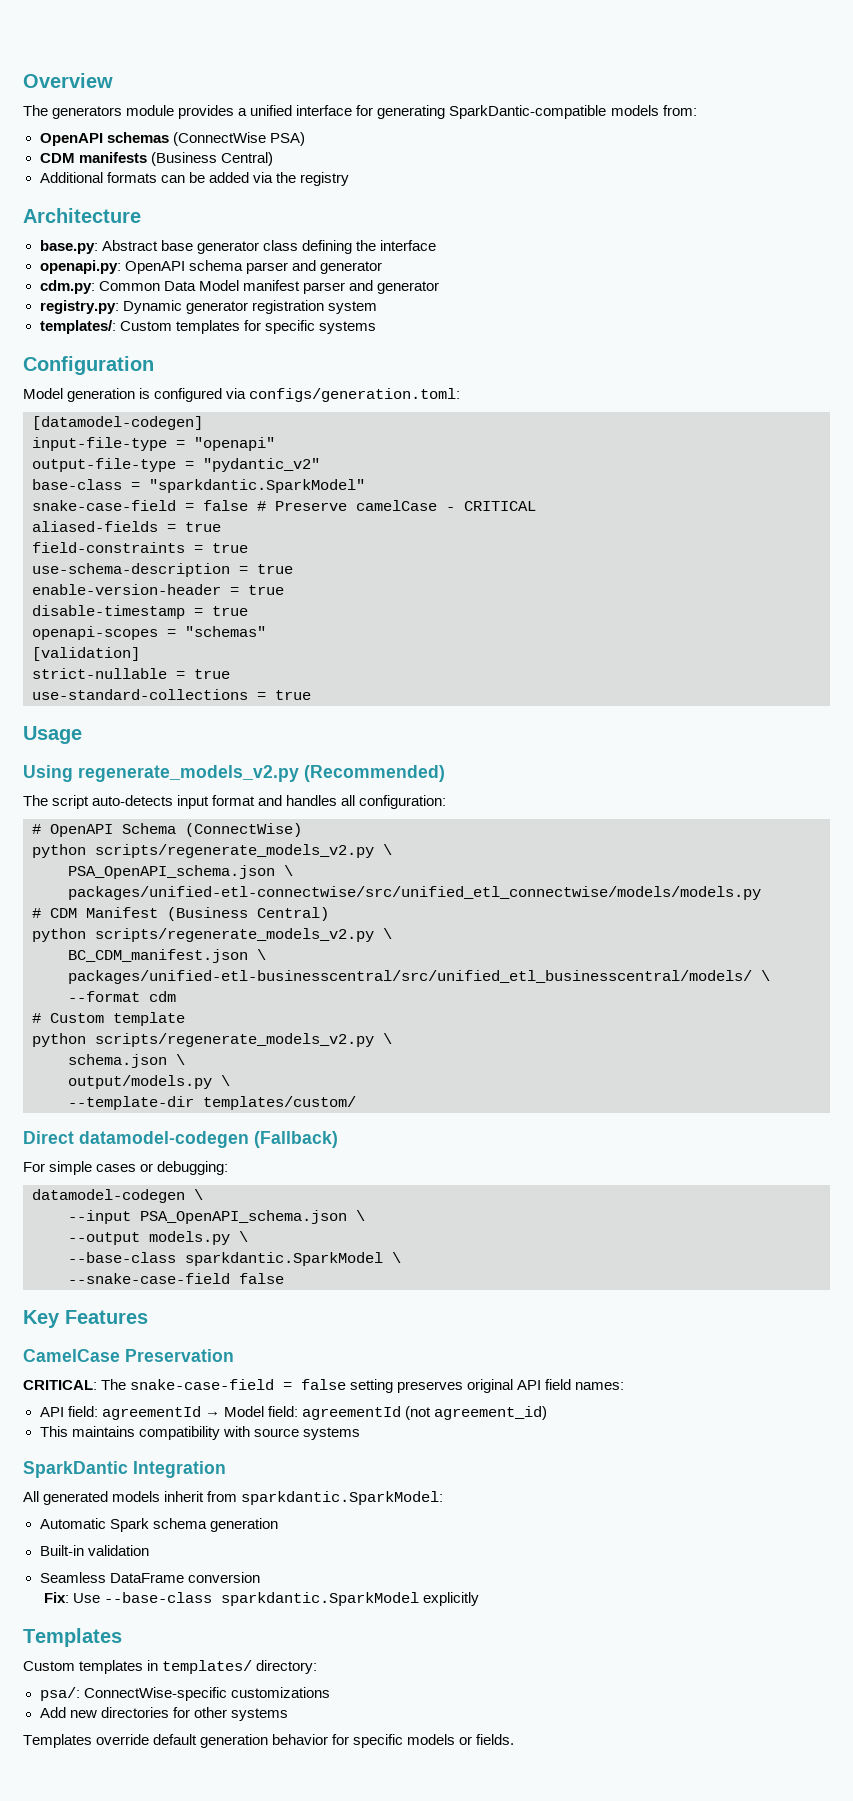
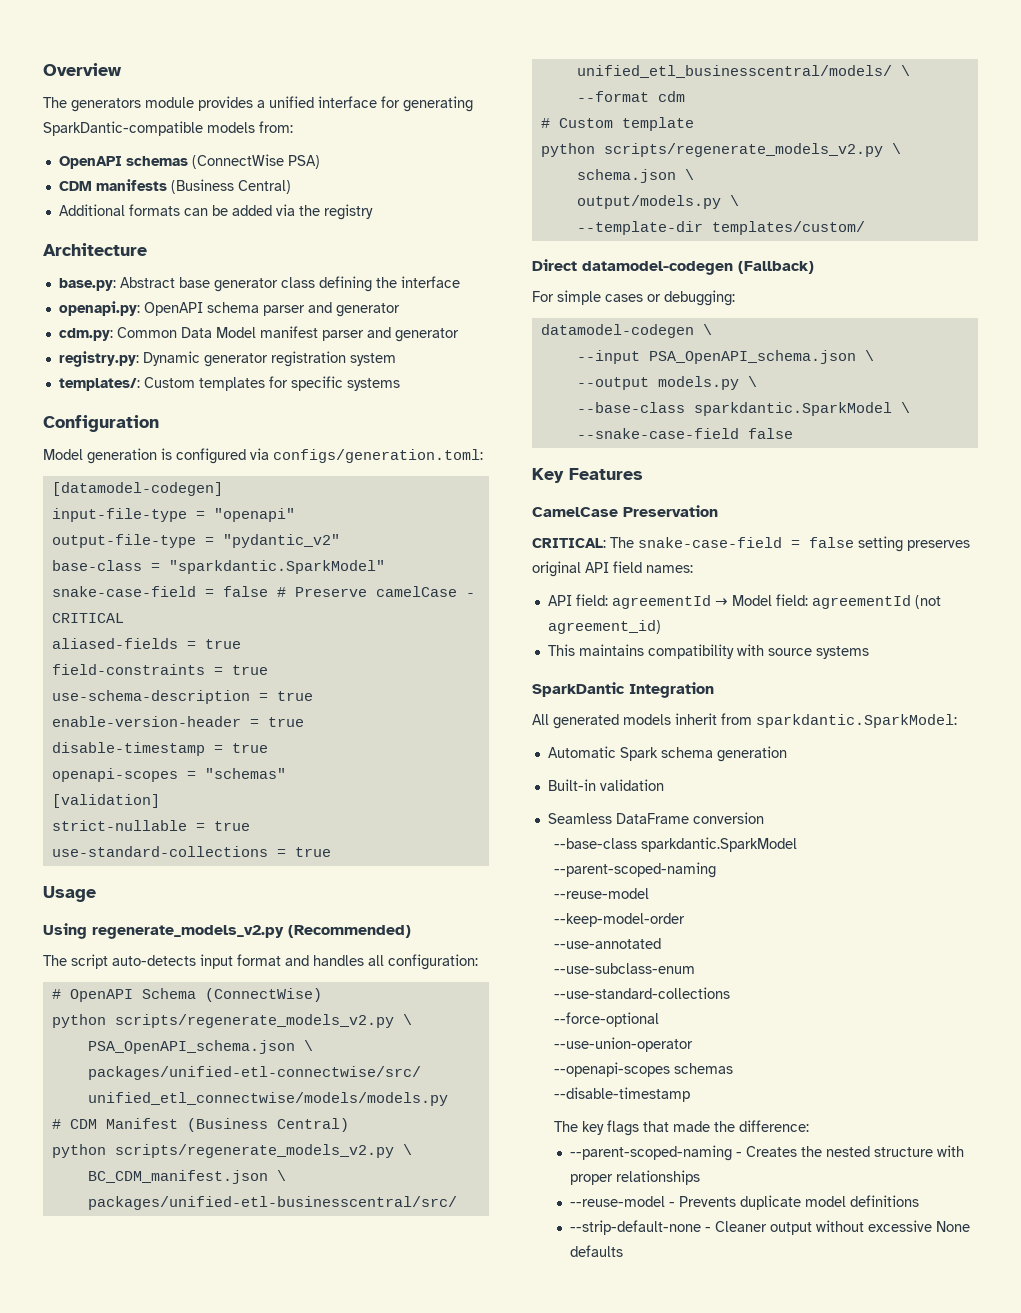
[43,1592,480,1606] [23,1628,122,1647] [23,1660,318,1674] [39,1687,330,1701] [39,1707,288,1721] [23,1734,515,1748] Fix: Use --base-class sparkdantic.SparkModel explicitly // Templates // Custom templates in templates/ directory: // psa/: ConnectWise-specific customizations // Add new directories for other systems // Templates override default generation behavior for specific models or fields. -> [554,837,798,852] [554,862,717,878] [554,888,650,899] [554,913,686,927] [554,938,662,949] [554,963,696,974] [554,987,731,999] [554,1012,660,1027] [554,1037,694,1052] [554,1062,734,1077] [554,1087,691,1102] [554,1120,810,1136] [570,1145,965,1161] [570,1170,701,1185] [570,1195,920,1210] [570,1220,971,1235] [570,1245,624,1257] --base-class sparkdantic.SparkModel // --parent-scoped-naming // --reuse-model // --keep-model-order // --use-annotated // --use-subclass-enum // --use-standard-collections // --force-optional // --use-union-operator // --openapi-scopes schemas // --disable-timestamp // The key flags that made the difference: // --parent-scoped-naming - Creates the nested structure with proper relationships // --reuse-model - Prevents duplicate model definitions // --strip-default-none - Cleaner output without excessive None defaults

